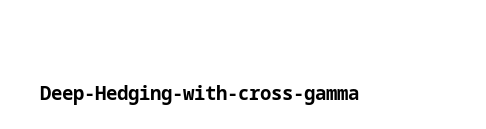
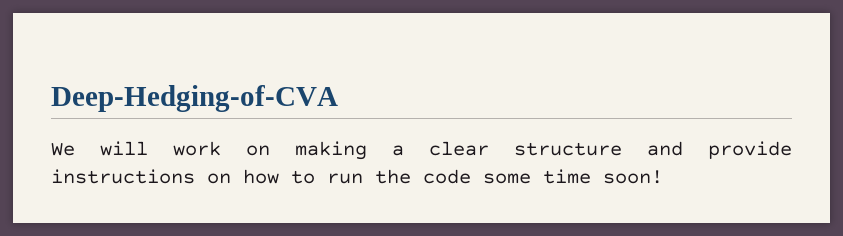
[40,85,359,105] Deep-Hedging-with-cross-gamma -> [51,85,338,112] [51,141,792,160] [51,169,663,184] Deep-Hedging-of-CVA // We will work on making a clear structure and provide instructions on how to run the code some time soon!

